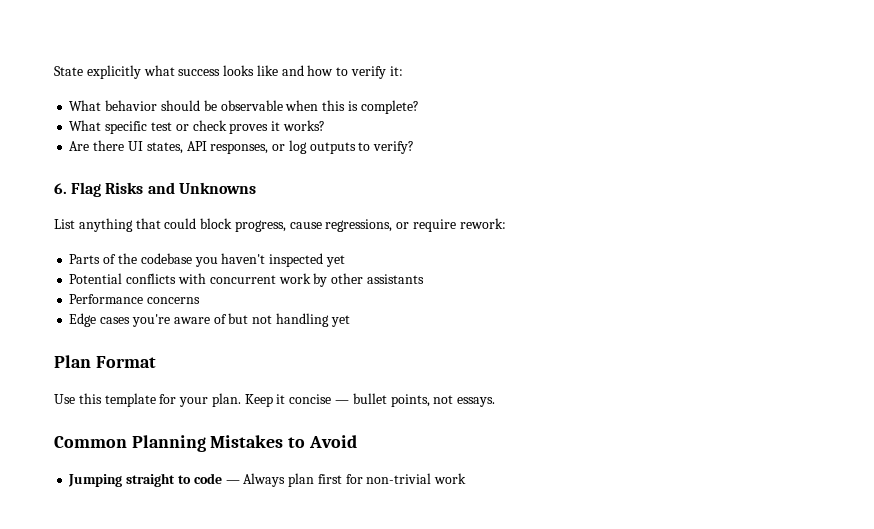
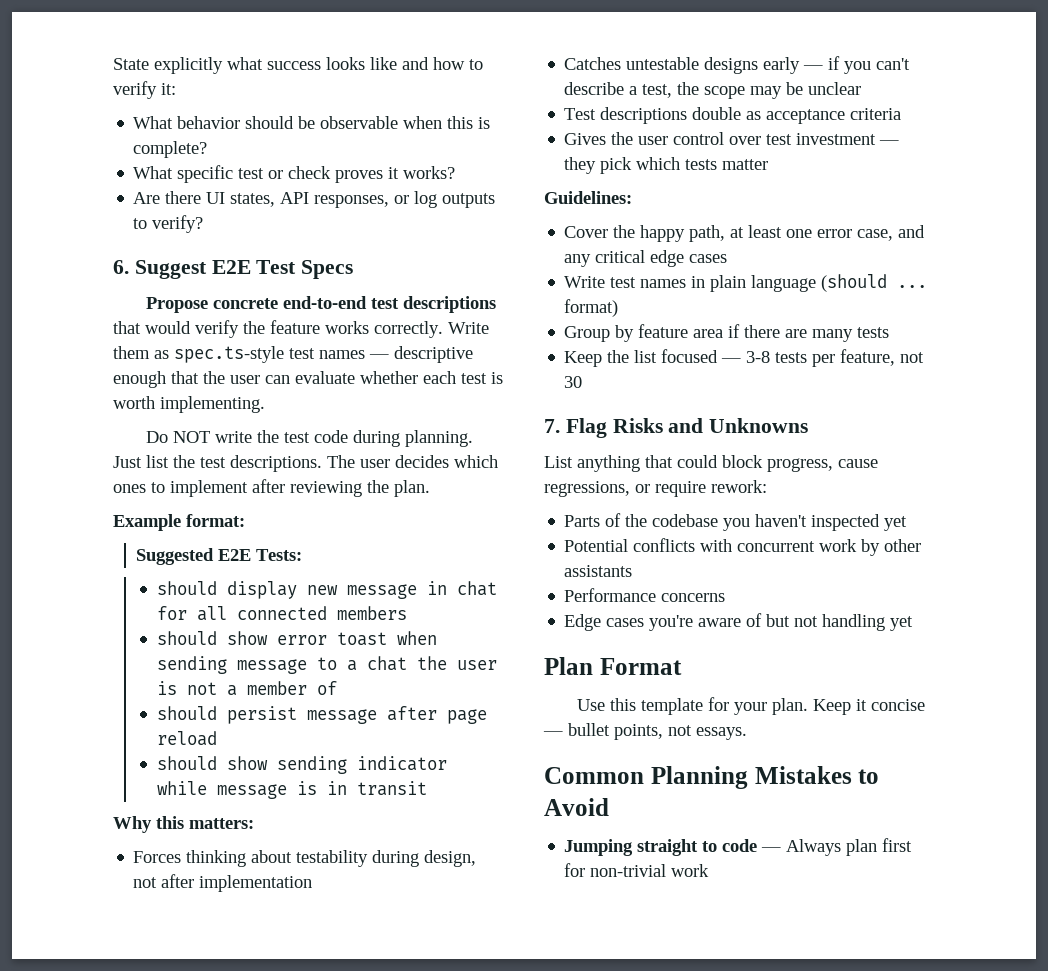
(67, 188) none -> [134,260,354,279] [146,296,497,313] [113,320,489,338] [113,346,473,363] [113,371,503,388] [113,396,265,413] [146,430,474,447] [113,455,498,472] [113,479,430,497] [113,514,245,531] [136,548,303,565] [156,581,497,599] [156,606,407,621] [156,631,437,646] [156,656,497,674] [156,681,337,696] [156,706,487,724] [156,731,217,746] [156,756,447,774] [156,781,427,799] [113,816,254,833] [133,850,477,867] [133,874,313,892] [564,56,911,74] [564,82,862,99] [564,107,902,124] [564,132,900,145] [564,157,769,174] [544,191,632,204] [564,225,926,242] [564,250,728,267] [564,274,928,292] [564,299,619,317] [564,324,890,342] [564,349,925,367] [564,376,583,388] [544,419,560,433] Suggest E2E Test Specs // Propose concrete end-to-end test descriptions that would verify the feature works correctly. Write them as spec.ts-style test names — descriptive enough that the user can evaluate whether each test is worth implementing. // Do NOT write the test code during planning. Just list the test descriptions. The user decides which ones to implement after reviewing the plan. // Example format: // Suggested E2E Tests: // should display new message in chat for all connected members // should show error toast when sending message to a chat the user is not a member of // should persist message after page reload // should show sending indicator while message is in transit // Why this matters: // Forces thinking about testability during design, not after implementation // Catches untestable designs early — if you can't describe a test, the scope may be unclear // Test descriptions double as acceptance criteria // Gives the user control over test investment — they pick which tests matter // Guidelines: // Cover the happy path, at least one error case, and any critical edge cases // Write test names in plain language (should ... format) // Group by feature area if there are many tests // Keep the list focused — 3-8 tests per feature, not 30 // 7.

